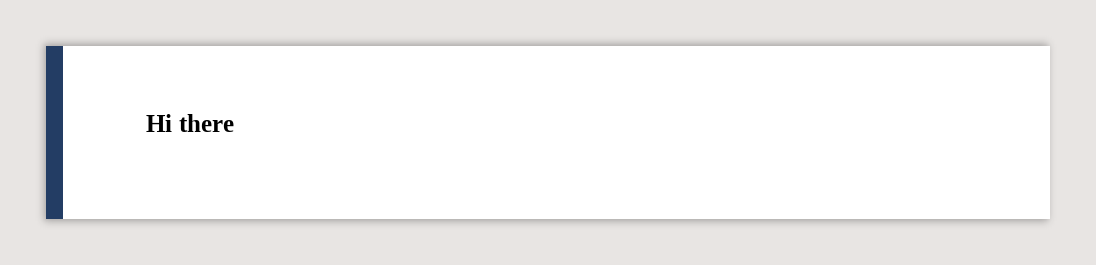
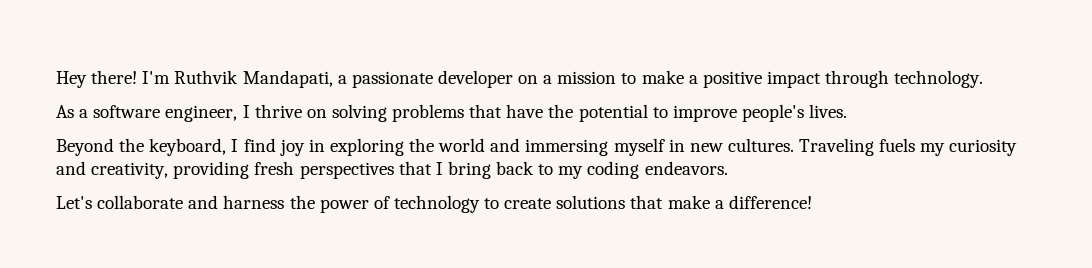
[146,114,234,132] Hi there -> [56,70,984,88] [56,104,848,122] [56,138,1018,156] [56,161,728,179] [56,195,812,213] Hey there! I'm Ruthvik Mandapati, a passionate developer on a mission to make a positive impact through technology. // As a software engineer, I thrive on solving problems that have the potential to improve people's lives. // Beyond the keyboard, I find joy in exploring the world and immersing myself in new cultures. Traveling fuels my curiosity and creativity, providing fresh perspectives that I bring back to my coding endeavors. // Let's collaborate and harness the power of technology to create solutions that make a difference!

